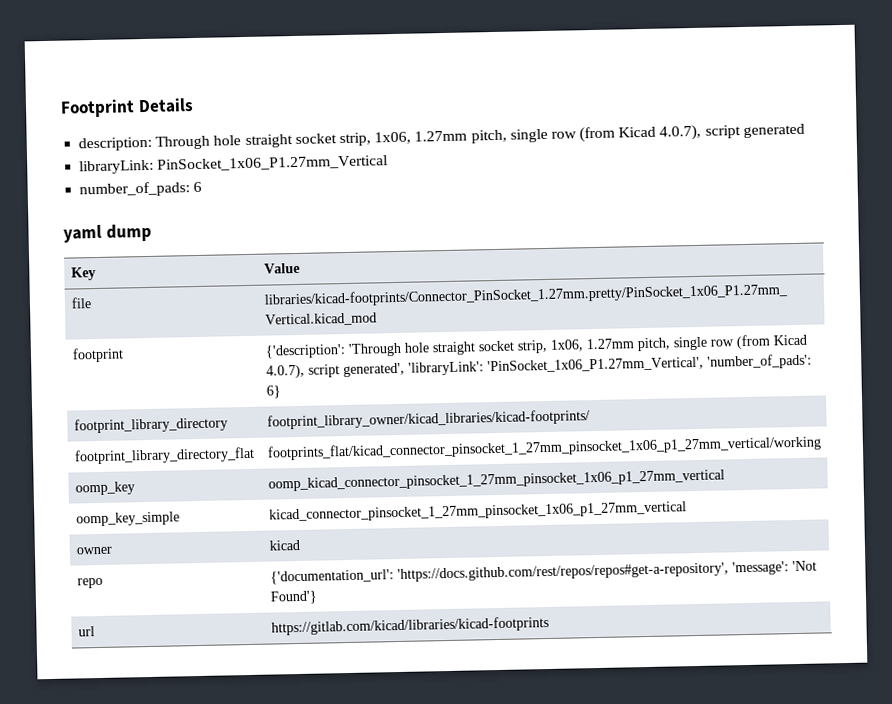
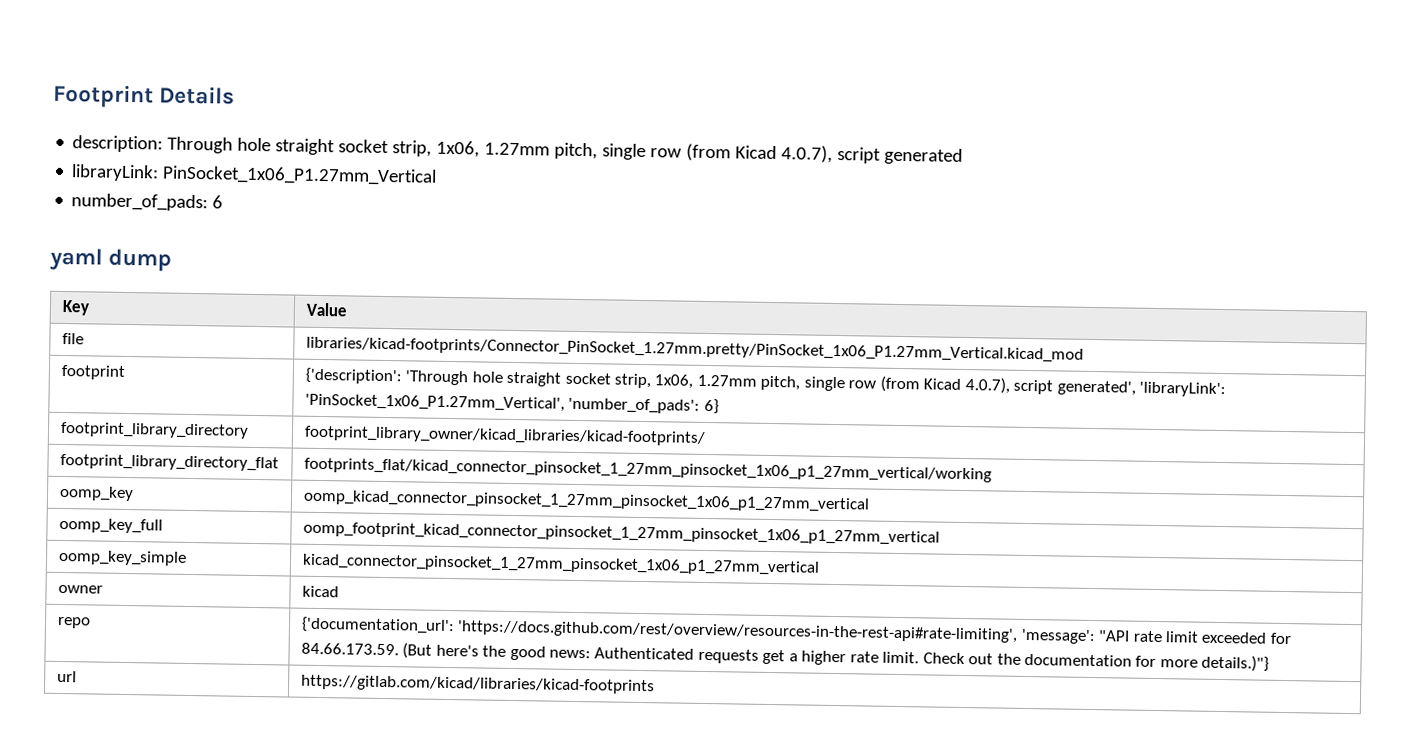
(725, 480) none -> [58,517,163,534] [302,521,940,546] // oomp_key_full | oomp_footprint_kicad_connector_pinsocket_1_27mm_pinsocket_1x06_p1_27mm_vertical
[396,560,817,583] [269,590,318,605] 'https://docs.github.com/rest/repos/repos#get-a-repository', 'message': 'Not Found'} -> [457,620,1292,645] [300,642,1270,672] 'https://docs.github.com/rest/overview/resources-in-the-rest-api#rate-limiting', 'message': "API rate limit exceeded for 84.66.173.59. (But here's the good news: Authenticated requests get a higher rate limit. Check out the documentation for more details.)"}

